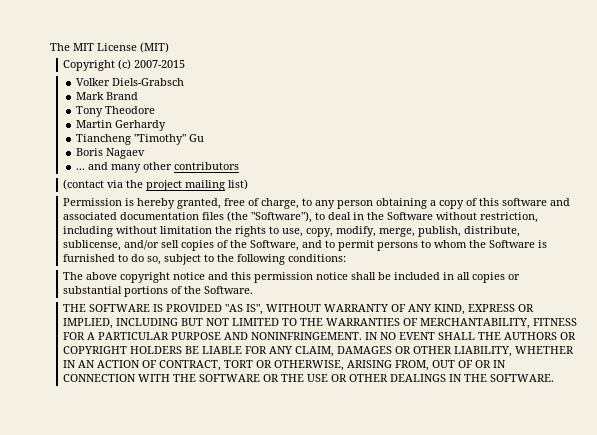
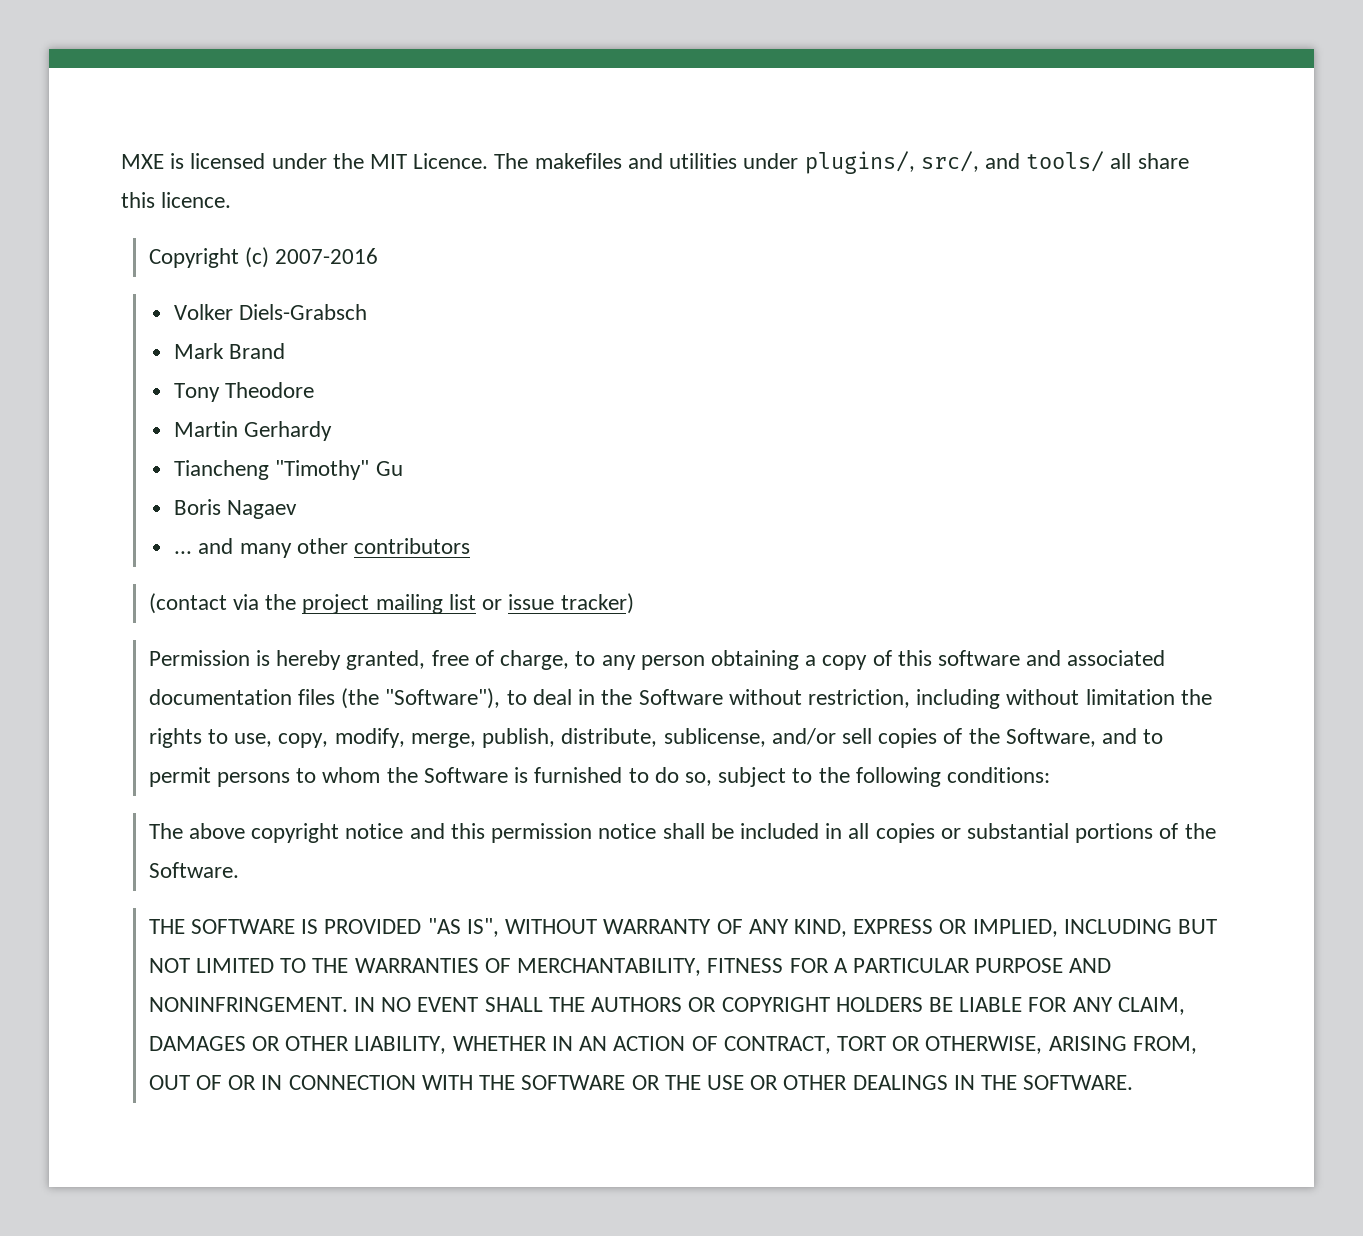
[50,42,169,53] The MIT License (MIT) -> [121,151,1189,174] [121,192,232,208] MXE is licensed under the MIT Licence. The makefiles and utilities under plugins/, src/, and tools/ all share this licence.
[134,60,186,68] 2007-2015 -> [275,248,379,264] 2007-2016
[228,179,249,190] list) -> [448,593,634,614] list or issue tracker)

